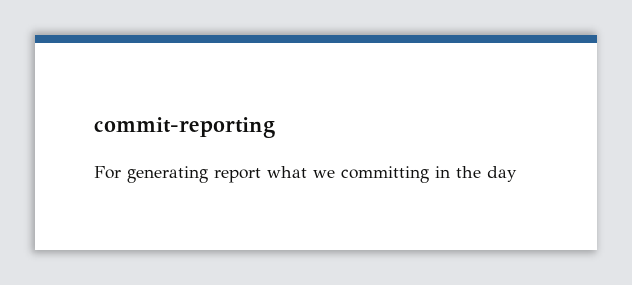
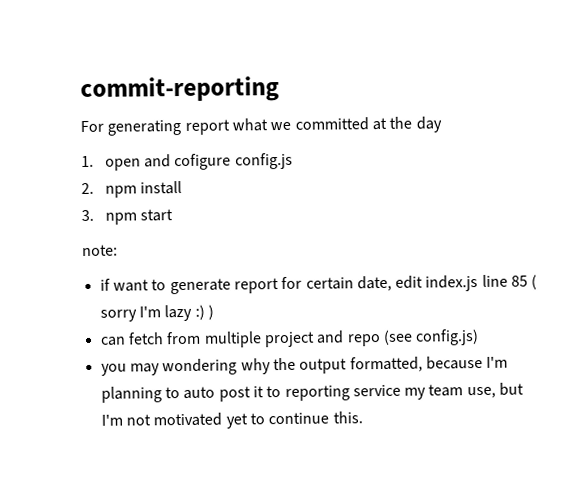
[341,166,450,183] committing in -> [294,117,387,131] committed at
(517, 174) none -> [81,152,293,171] [81,181,182,198] [81,209,173,225] [82,244,118,257] [99,274,538,295] [99,304,214,322] [99,329,480,348] [100,355,509,376] [100,382,525,403] [100,411,363,429] // 1. open and cofigure config.js // 2. npm install // 3. npm start // note: // if want to generate report for certain date, edit index.js line 85 ( sorry I'm lazy :) ) // can fetch from multiple project and repo (see config.js) // you may wondering why the output formatted, because I'm planning to auto post it to reporting service my team use, but I'm not motivated yet to continue this.

